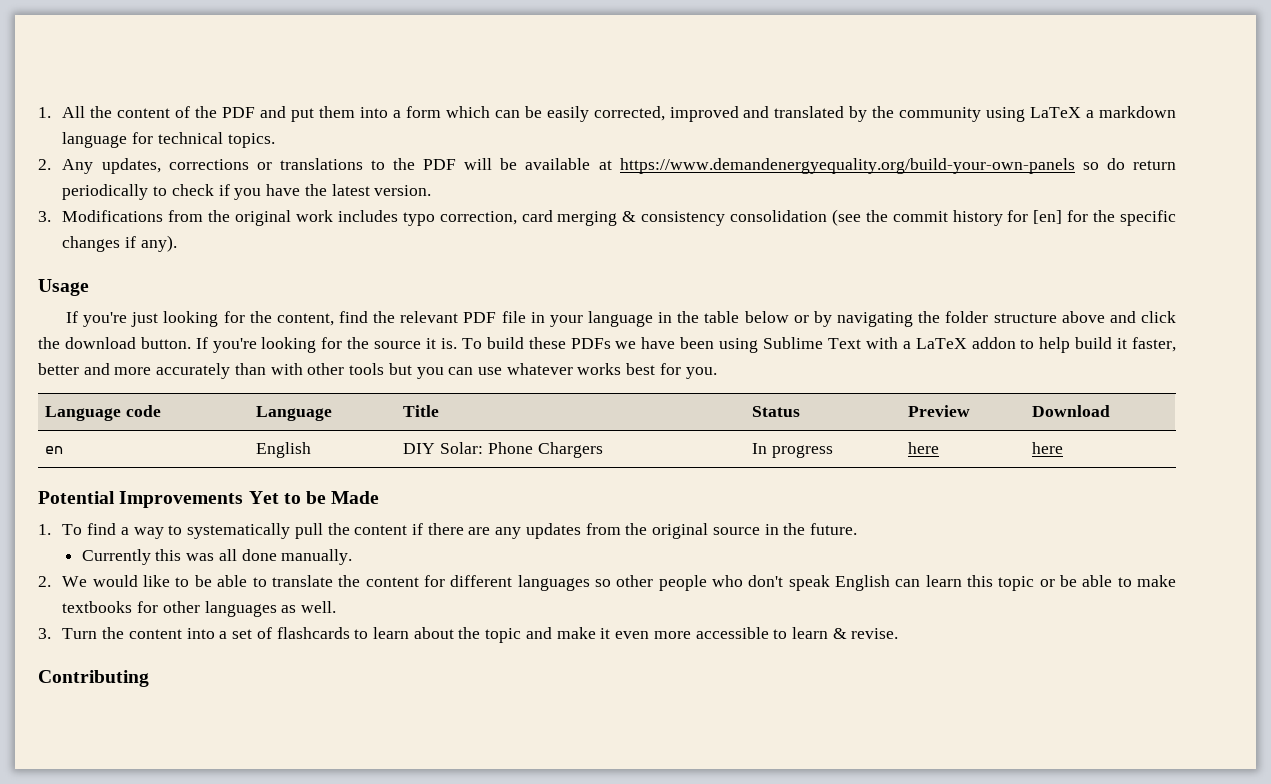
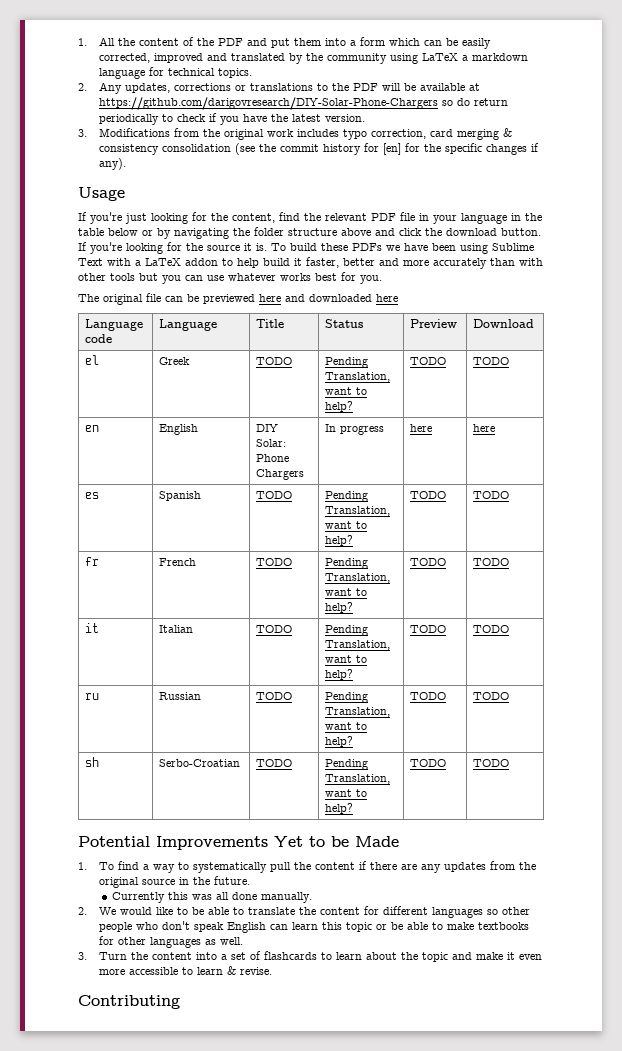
[619,158,1075,174] https://www.demandenergyequality.org/build-your-own-panels -> [99,97,439,110] https://github.com/darigovresearch/DIY-Solar-Phone-Chargers
(717, 373) none -> [78,293,398,305] // The original file can be previewed here and downloaded here
(1111, 411) none -> [85,355,100,365] [159,357,191,365] [256,357,293,365] [325,357,369,368] [325,372,391,382] [325,387,368,395] [325,401,354,412] [410,357,447,365] [473,357,510,365] // el | Greek | TODO | Pending Translation, want to help? | TODO | TODO
(1064, 448) none -> [85,492,100,499] [159,491,202,501] [256,491,293,499] [325,491,369,502] [325,506,391,516] [325,521,368,529] [325,535,354,546] [410,491,447,499] [473,491,510,499] [85,557,100,566] [159,558,197,566] [256,558,293,566] [325,558,369,569] [325,573,391,583] [325,588,368,596] [325,602,354,613] [410,558,447,566] [473,558,510,566] [85,623,100,633] [159,625,194,633] [256,625,293,633] [325,625,369,636] [325,640,391,650] [325,655,368,663] [325,669,354,680] [410,625,447,633] [473,625,510,633] [85,693,100,700] [159,692,202,700] [256,692,293,700] [325,692,369,703] [325,707,391,717] [325,722,368,730] [325,736,354,747] [410,692,447,700] [473,692,510,700] [85,757,100,767] [159,759,241,767] [256,759,293,767] [325,759,369,770] [325,774,391,784] [325,789,368,797] [325,803,354,814] [410,759,447,767] [473,759,510,767] // es | Spanish | TODO | Pending Translation, want to help? | TODO | TODO // fr | French | TODO | Pending Translation, want to help? | TODO | TODO // it | Italian | TODO | Pending Translation, want to help? | TODO | TODO // ru | Russian | TODO | Pending Translation, want to help? | TODO | TODO // sh | Serbo-Croatian | TODO | Pending Translation, want to help? | TODO | TODO

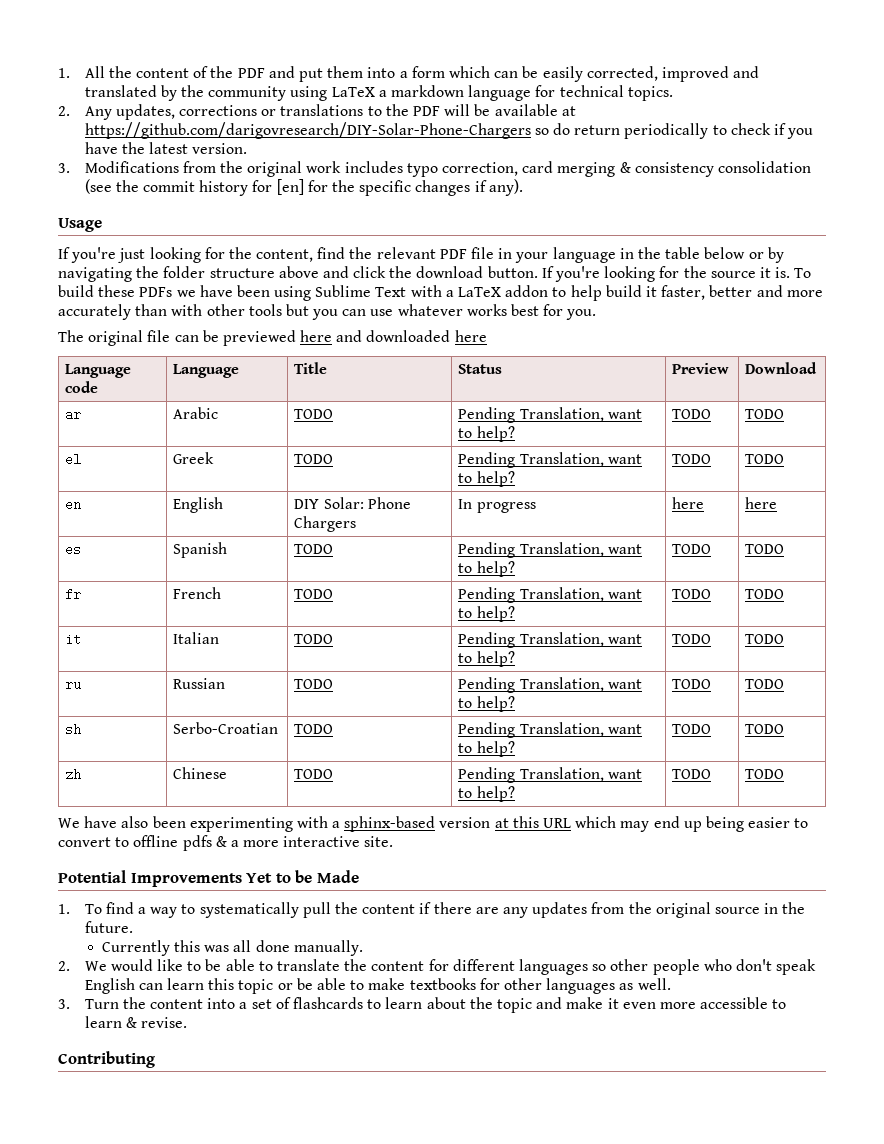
(535, 323) none -> [65,408,82,421] [173,407,219,419] [294,409,334,419] [458,407,642,423] [458,426,515,442] [672,409,712,419] [745,409,785,419] // ar | Arabic | TODO | Pending Translation, want to help? | TODO | TODO
(510, 763) none -> [65,769,82,779] [173,767,228,779] [294,769,334,779] [458,767,642,783] [458,786,515,802] [672,769,712,779] [745,769,785,779] [58,816,809,832] [58,835,394,851] // zh | Chinese | TODO | Pending Translation, want to help? | TODO | TODO // We have also been experimenting with a sphinx-based version at this URL which may end up being easier to convert to offline pdfs & a more interactive site.

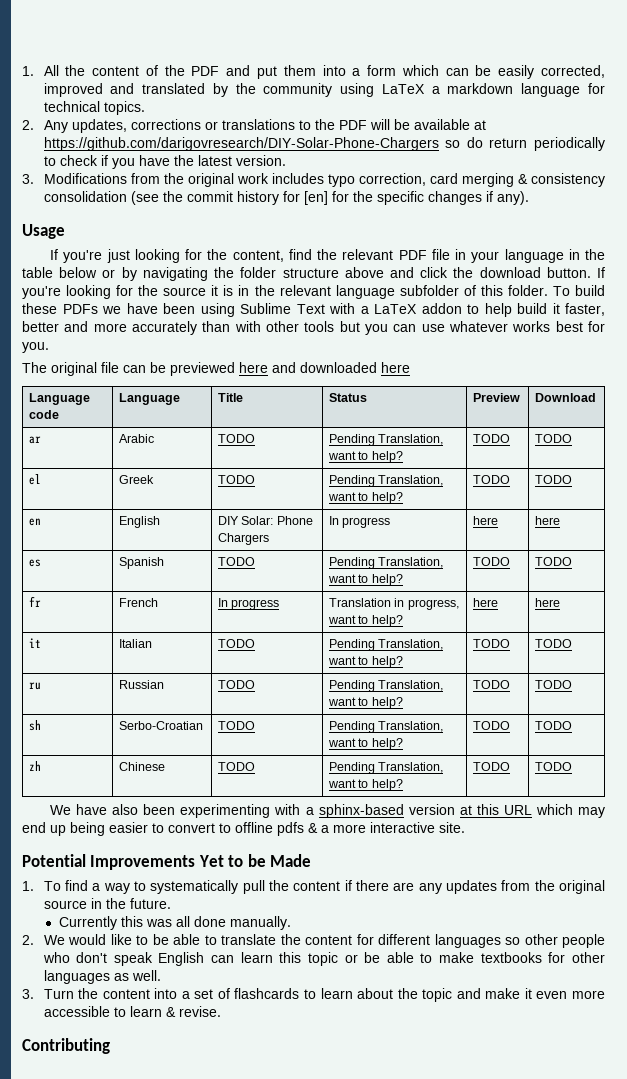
[775,267,791,278] is. -> [223,285,548,299] is in the relevant language subfolder of this folder.
[294,589,334,599] [458,587,642,603] [458,606,515,622] [672,589,712,599] [745,589,785,599] TODO | Pending Translation, want to help? | TODO | TODO -> [217,598,280,610] [328,598,459,610] [327,615,403,627] [472,598,498,607] [534,598,560,607] In progress | Translation in progress, want to help? | here | here

